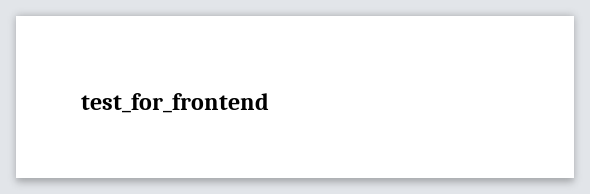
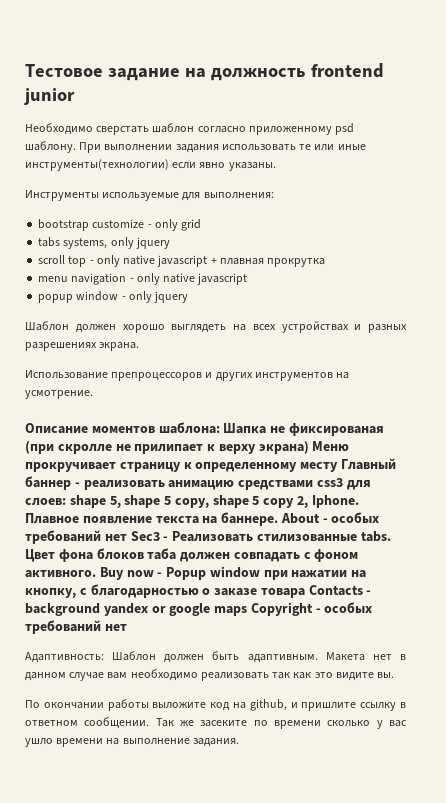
[81,93,269,113] test_for_frontend -> [25,63,384,81] [24,88,75,105] [25,123,355,135] [25,141,366,153] [25,159,276,171] [25,190,274,201] [38,219,202,231] [38,237,170,249] [38,255,326,267] [38,273,248,285] [38,291,189,303] [25,321,407,333] [25,342,140,351] [25,370,350,381] [25,390,93,399] [25,422,384,436] [25,441,350,454] [25,458,396,472] [25,476,371,490] [25,495,359,508] [25,512,380,526] [25,530,391,544] [25,548,359,562] [25,566,367,580] [25,584,372,598] [25,602,373,616] [25,620,127,634] [25,651,407,663] [25,669,395,681] [25,699,406,711] [25,717,407,729] [25,738,239,747] Тестовое задание на должность frontend junior // Необходимо сверстать шаблон согласно приложенному psd шаблону. При выполнении задания использовать те или иные инструменты(технологии) если явно указаны. // Инструменты используемые для выполнения: // bootstrap customize - only grid // tabs systems, only jquery // scroll top - only native javascript + плавная прокрутка // menu navigation - only native javascript // popup window - only jquery // Шаблон должен хорошо выглядеть на всех устройствах и разных разрешениях экрана. // Использование препроцессоров и других инструментов на усмотрение. // Описание моментов шаблона: Шапка не фиксированая (при скролле не прилипает к верху экрана) Меню прокручивает страницу к определенному месту Главный баннер - реализовать анимацию средствами css3 для слоев: shape 5, shape 5 copy, shape 5 copy 2, Iphone. Плавное появление текста на баннере. About - особых требований нет Sec3 - Реализовать стилизованные tabs. Цвет фона блоков таба должен совпадать с фоном активного. Buy now - Popup window при нажатии на кнопку, с благодарностью о заказе товара Contacts - background yandex or google maps Copyright - особых требований нет // Адаптивность: Шаблон должен быть адаптивным. Макета нет в данном случае вам необходимо реализовать так как это видите вы. // По окончании работы выложите код на github, и пришлите ссылку в ответном сообщении. Так же засеките по времени сколько у вас ушло времени на выполнение задания.

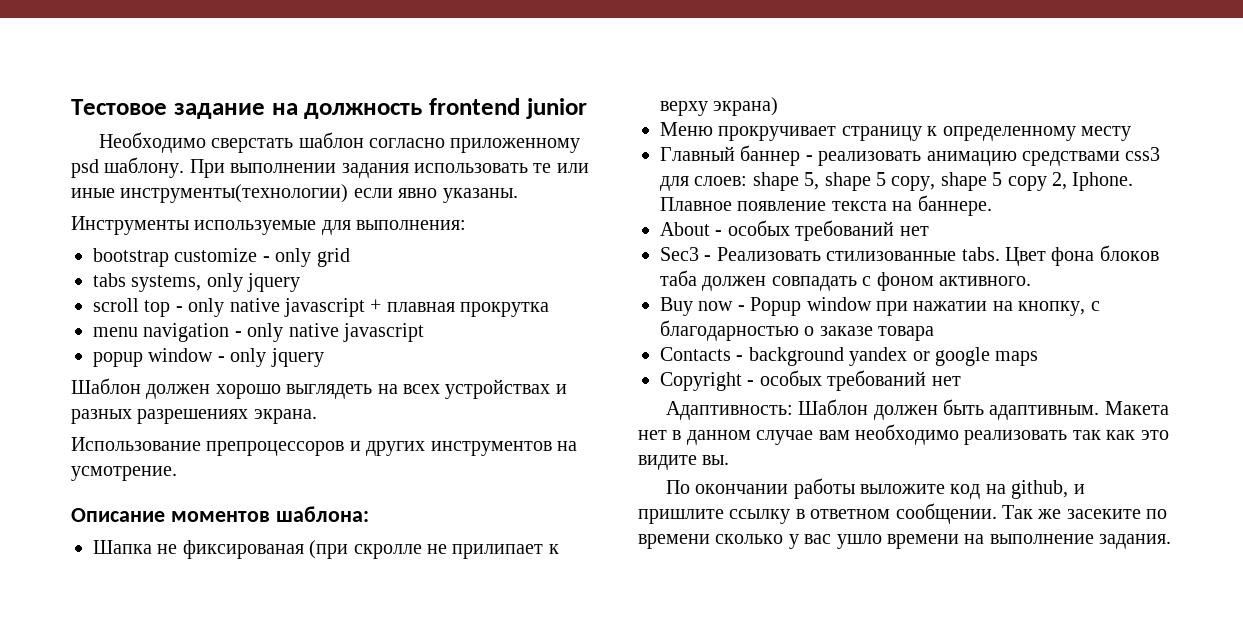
(220, 428) none -> (369, 514) //
(309, 447) none -> (779, 106) //
(339, 467) none -> (1131, 133) //
(279, 519) none -> (992, 205) //
(127, 537) none -> (929, 231) //
(96, 574) none -> (1031, 281) //
(305, 593) none -> (935, 333) //
(248, 611) none -> (1039, 358) //

